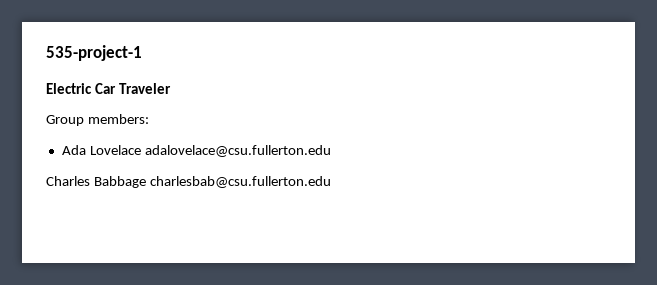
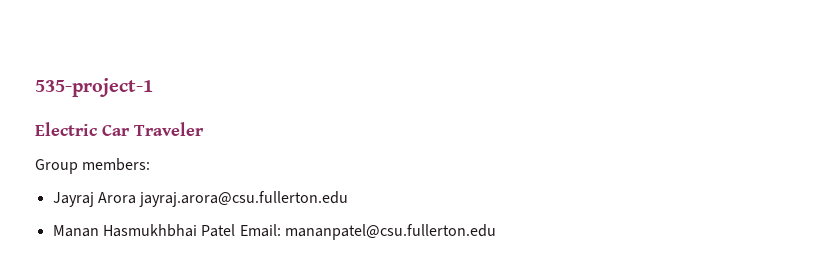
[61,145,331,157] [46,176,331,188] Ada Lovelace adalovelace@csu.fullerton.edu // Charles Babbage charlesbab@csu.fullerton.edu -> [52,191,349,207] [52,224,496,240] Jayraj Arora jayraj.arora@csu.fullerton.edu // Manan Hasmukhbhai Patel Email: mananpatel@csu.fullerton.edu

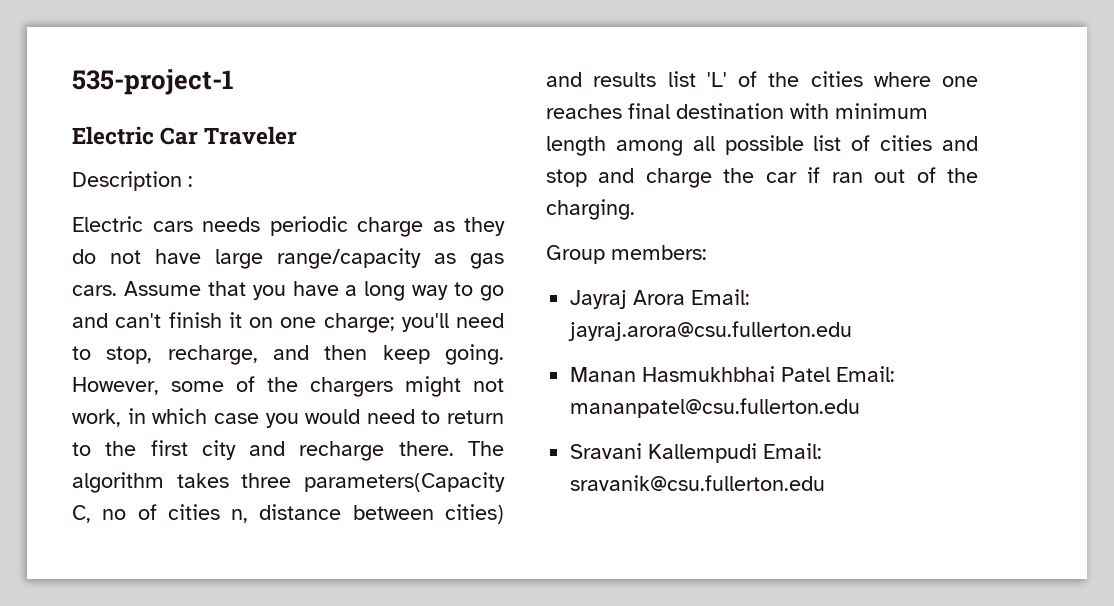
(204, 129) none -> [72,171,193,191] [72,216,505,237] [72,248,504,269] [72,281,505,301] [72,312,504,333] [72,344,504,365] [72,376,504,397] [72,408,504,428] [72,440,504,461] [72,472,505,493] [72,504,504,524] [546,71,978,87] [546,103,928,119] [546,135,978,156] [546,167,978,188] [546,199,635,220] // Description : // Electric cars needs periodic charge as they do not have large range/capacity as gas cars. Assume that you have a long way to go and can't finish it on one charge; you'll need to stop, recharge, and then keep going. However, some of the chargers might not work, in which case you would need to return to the first city and recharge there. The algorithm takes three parameters(Capacity C, no of cities n, distance between cities) and results list 'L' of the cities where one reaches final destination with minimum length among all possible list of cities and stop and charge the car if ran out of the charging.
(136, 198) none -> [691,289,751,305] Email:
(496, 232) none -> [570,443,823,463] [570,475,826,491] // Sravani Kallempudi Email: sravanik@csu.fullerton.edu

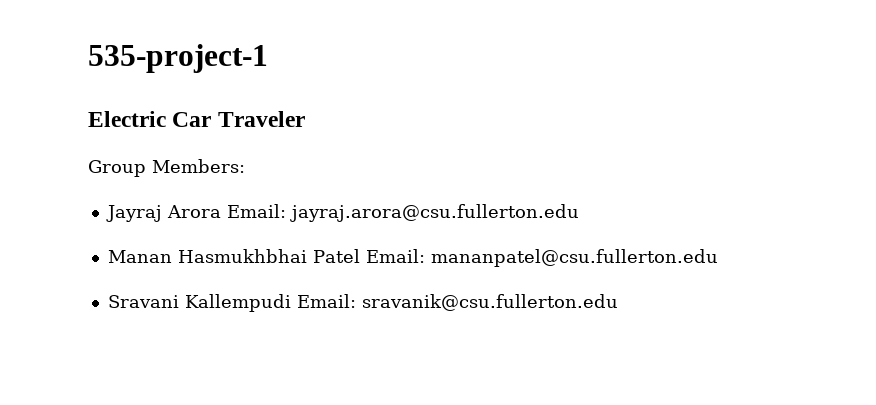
[72,171,193,191] [72,216,505,237] [72,248,504,269] [72,281,505,301] [72,312,504,333] [72,344,504,365] [72,376,504,397] [72,408,504,428] [72,440,504,461] [72,472,505,493] [72,504,504,524] [546,71,978,87] [546,103,928,119] [546,135,978,156] [546,167,978,188] [546,199,635,220] // Description : // Electric cars needs periodic charge as they do not have large range/capacity as gas cars. Assume that you have a long way to go and can't finish it on one charge; you'll need to stop, recharge, and then keep going. However, some of the chargers might not work, in which case you would need to return to the first city and recharge there. The algorithm takes three parameters(Capacity C, no of cities n, distance between cities) and results list 'L' of the cities where one reaches final destination with minimum length among all possible list of cities and stop and charge the car if ran out of the charging. -> (305, 119) none
[611,245,707,260] members: -> [152,159,245,173] Members:

